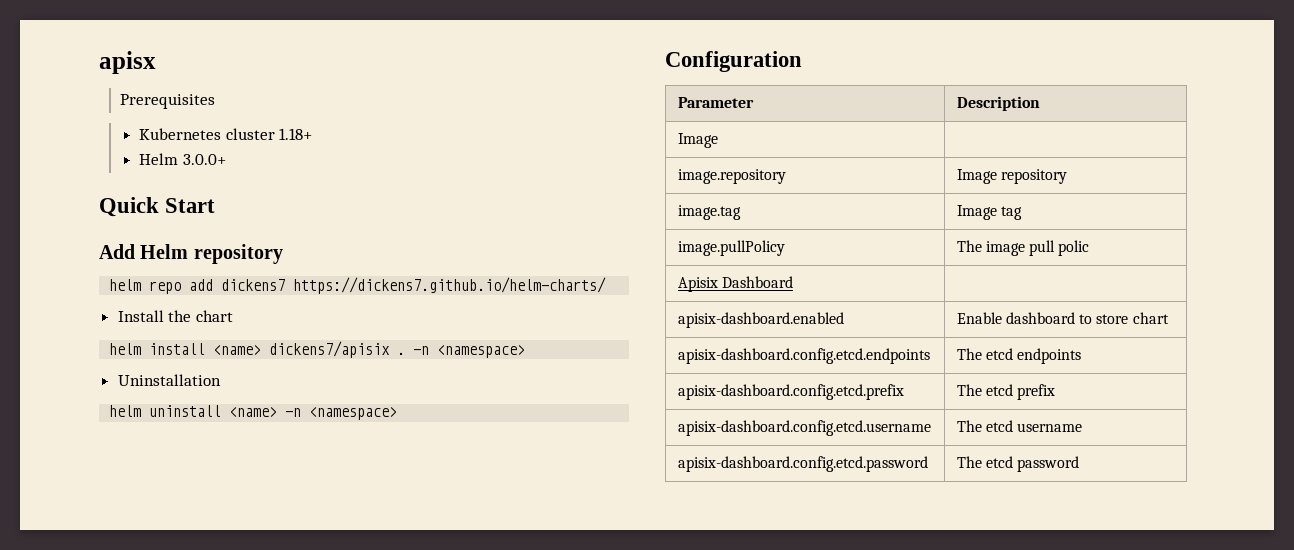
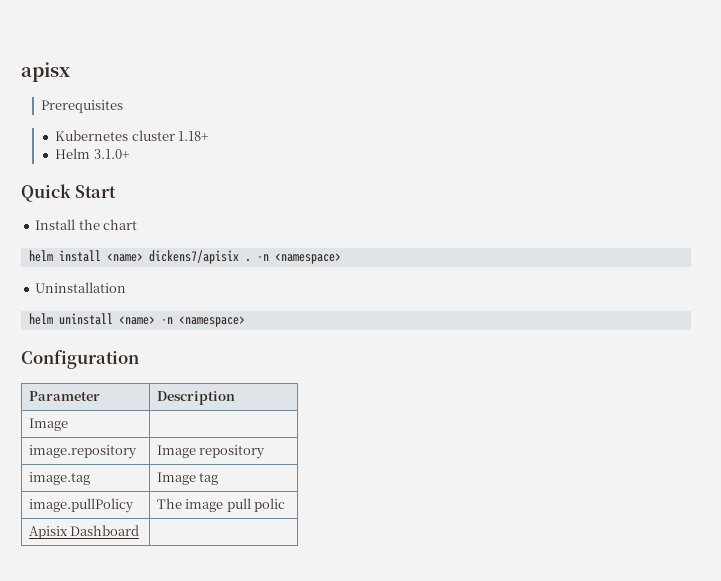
[182,154,226,165] 3.0.0+ -> [93,149,130,159] 3.1.0+
[99,244,283,264] [109,277,607,294] // Add Helm repository // helm repo add dickens7 https://dickens7.github.io/helm-charts/ -> (117, 191) none
[677,312,844,328] [956,312,1169,324] [677,348,930,364] [956,348,1082,364] [677,384,904,400] [956,384,1056,400] [677,420,931,436] [956,420,1083,432] [677,456,928,472] [956,456,1080,472] // apisix-dashboard.enabled | Enable dashboard to store chart // apisix-dashboard.config.etcd.endpoints | The etcd endpoints // apisix-dashboard.config.etcd.prefix | The etcd prefix // apisix-dashboard.config.etcd.username | The etcd username // apisix-dashboard.config.etcd.password | The etcd password -> (140, 530) none

